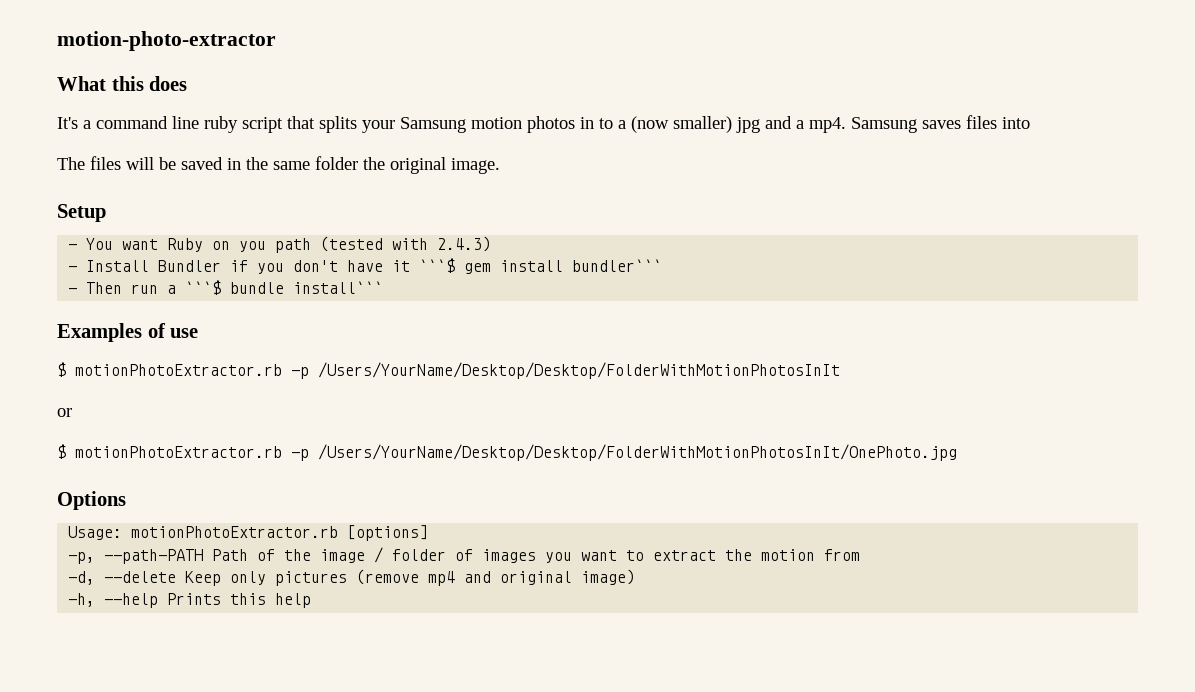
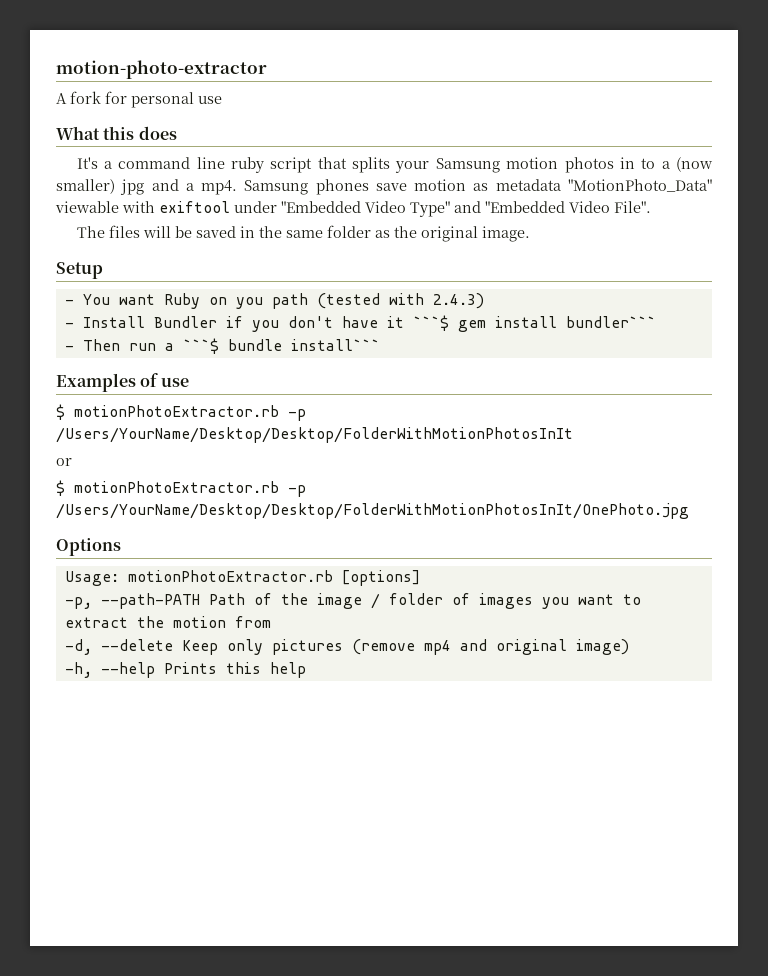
(276, 41) none -> [56,91,222,108] // A fork for personal use
[922,115,1030,129] saves files into -> [315,179,712,195] [55,201,651,217] phones save motion as metadata "MotionPhoto_Data" viewable with exiftool under "Embedded Video Type" and "Embedded Video File".
(358, 163) none -> [374,230,390,238] as

